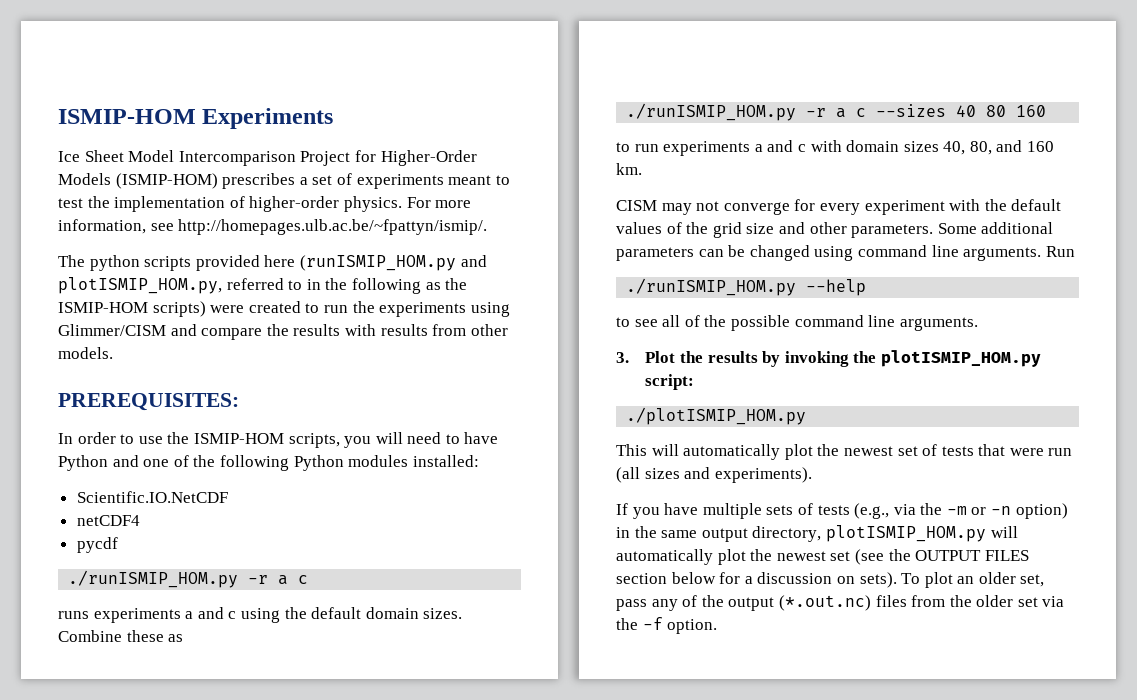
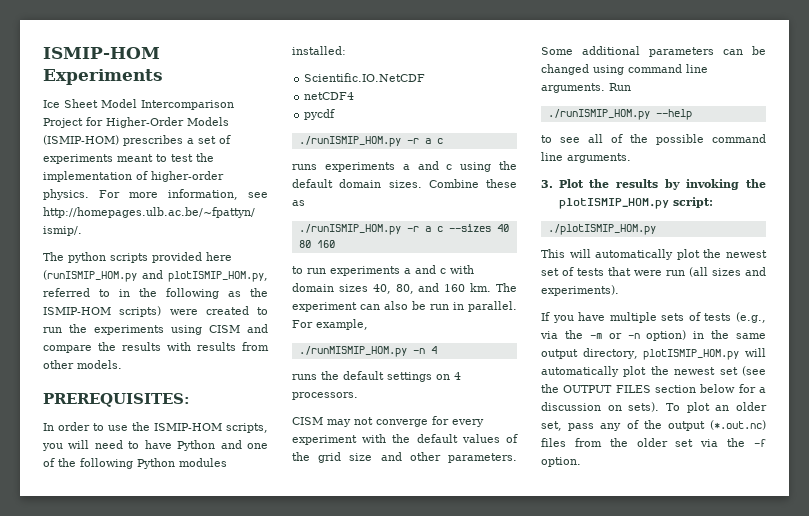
[58,324,166,336] Glimmer/CISM -> [209,325,240,333] CISM
(642, 169) none -> [496,283,517,292] [292,301,517,312] [292,319,368,330] [298,346,437,357] [292,371,461,382] [292,392,358,400] The experiment can also be run in parallel. For example, // ./runMISMIP_HOM.py -n 4 // runs the default settings on 4 processors.

